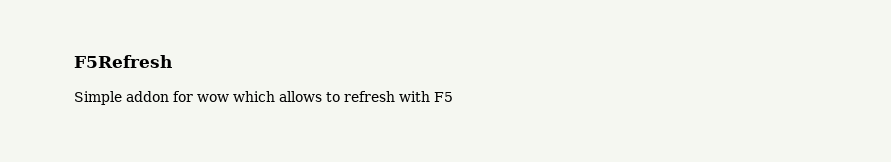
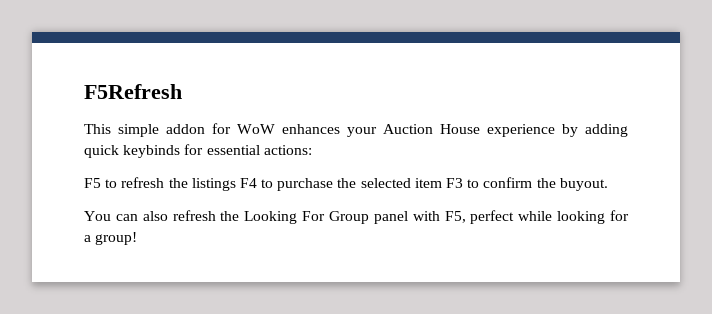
[74,91,453,105] Simple addon for wow which allows to refresh with F5 -> [84,123,628,137] [84,144,312,158] [84,177,608,191] [84,210,629,224] [84,232,138,245] This simple addon for WoW enhances your Auction House experience by adding quick keybinds for essential actions: // F5 to refresh the listings F4 to purchase the selected item F3 to confirm the buyout. // You can also refresh the Looking For Group panel with F5, perfect while looking for a group!

